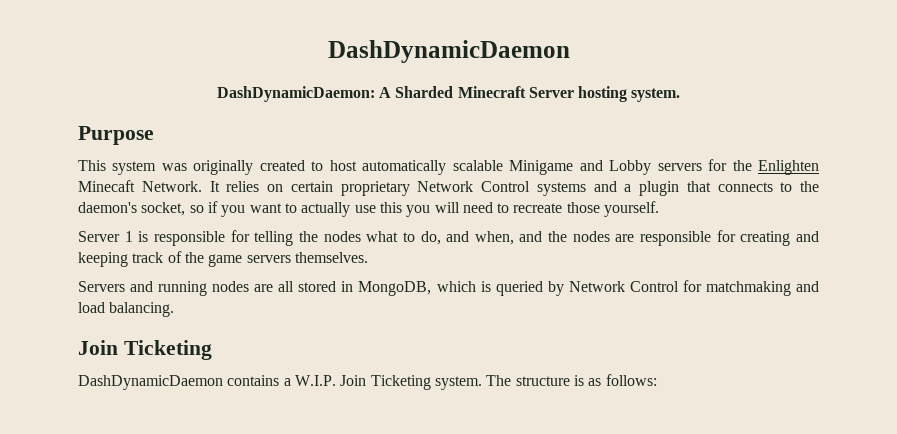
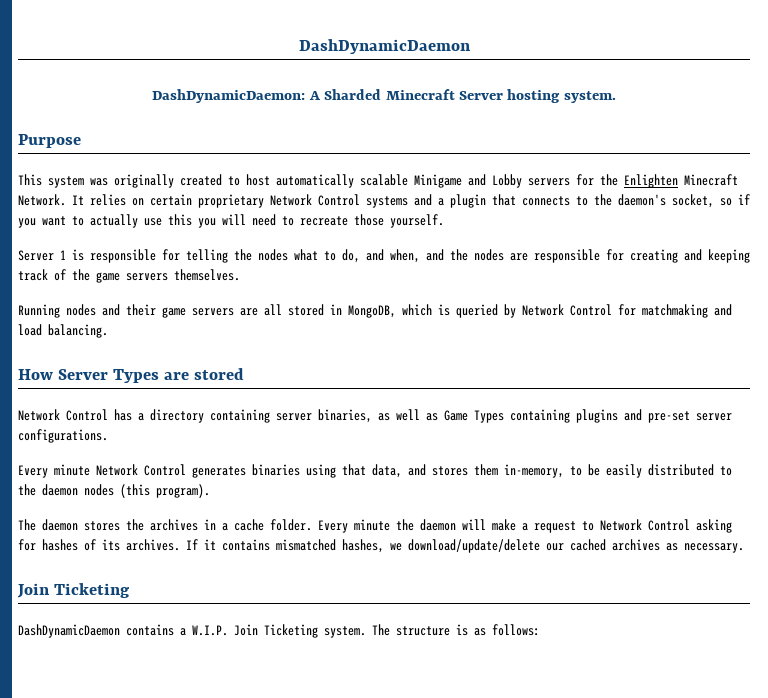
[78,180,135,192] Minecaft -> [684,174,738,186] Minecraft
[78,281,250,296] Servers and running nodes -> [18,304,234,318] Running nodes and their game servers
(175, 309) none -> [18,368,244,383] [18,409,732,423] [18,429,108,443] [18,464,732,478] [18,484,210,498] [18,519,732,533] [18,539,744,553] // How Server Types are stored // Network Control has a directory containing server binaries, as well as Game Types containing plugins and pre-set server configurations. // Every minute Network Control generates binaries using that data, and stores them in-memory, to be easily distributed to the daemon nodes (this program). // The daemon stores the archives in a cache folder. Every minute the daemon will make a request to Network Control asking for hashes of its archives. If it contains mismatched hashes, we download/update/delete our cached archives as necessary.

